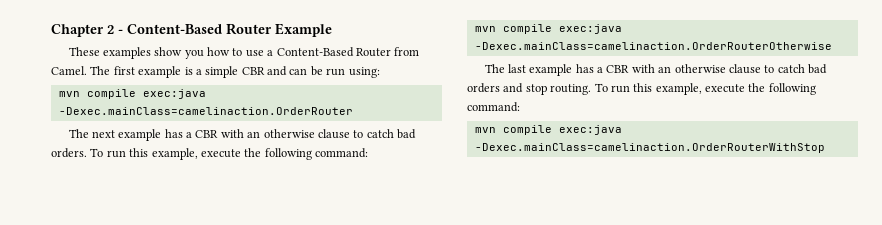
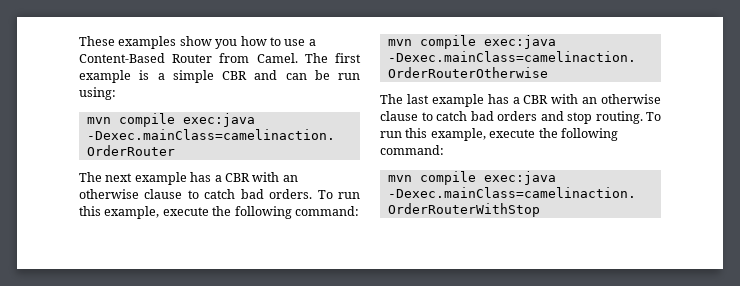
[51,23,332,37] Chapter 2 - Content-Based Router Example // -> (79, 41) none

